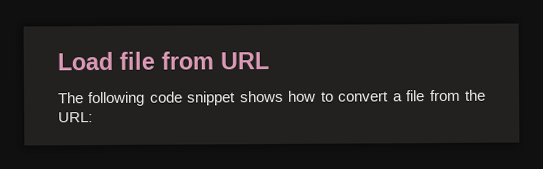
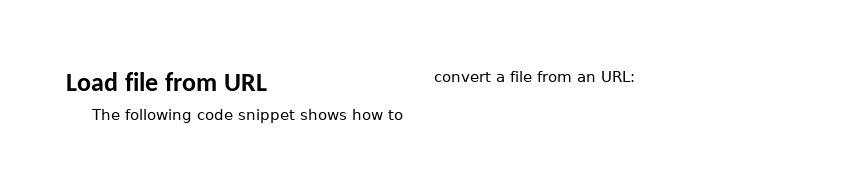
[464,89,486,101] the -> [577,74,596,82] an

